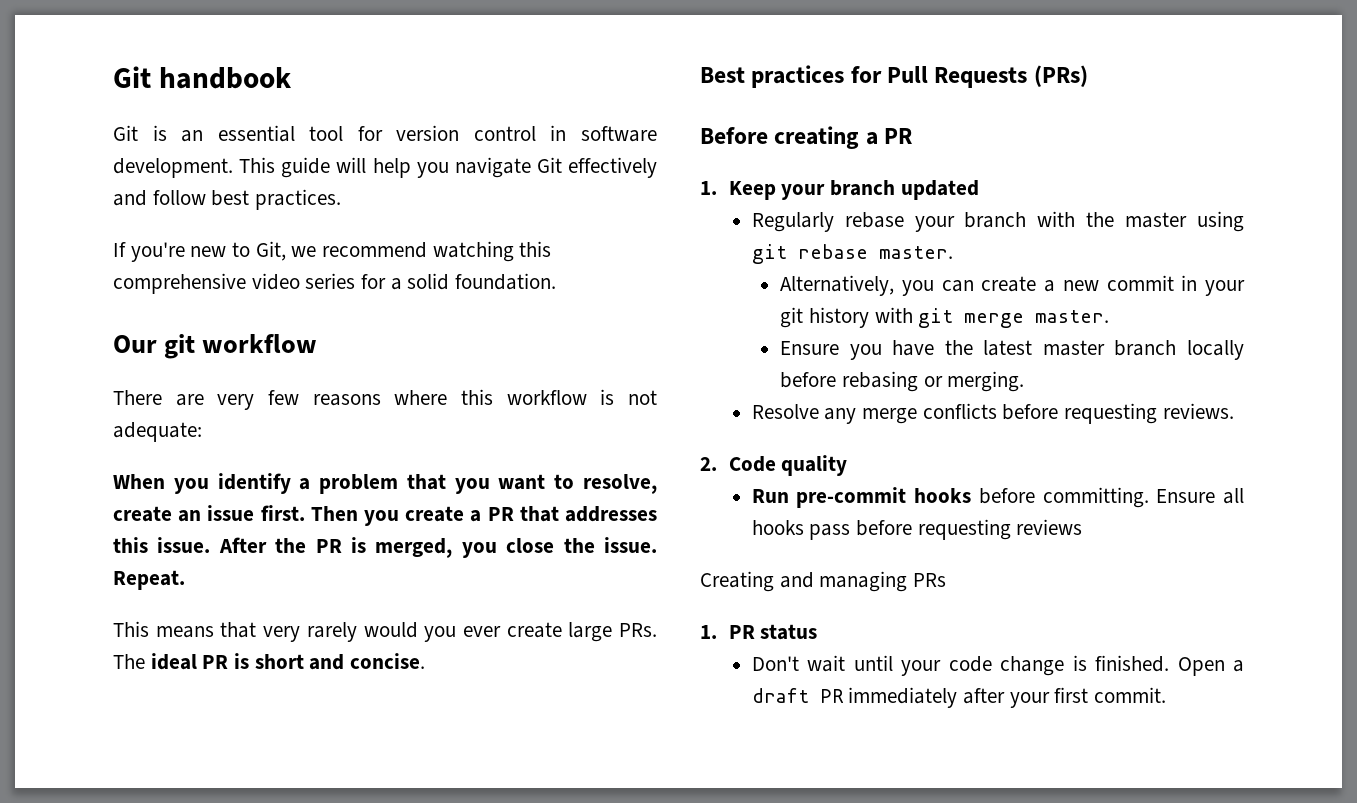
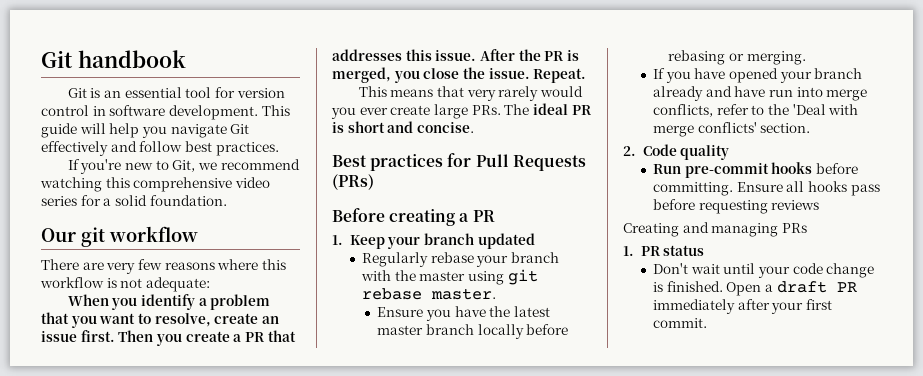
[780,275,1245,296] [780,307,1110,328] // Alternatively, you can create a new commit in your git history with git merge master. -> (497, 294) none
[751,403,1234,424] Resolve any merge conflicts before requesting reviews. -> [653,68,863,83] [653,86,868,101] [653,104,859,117] [653,122,811,137] If you have opened your branch already and have run into merge conflicts, refer to the 'Deal with merge conflicts' section.

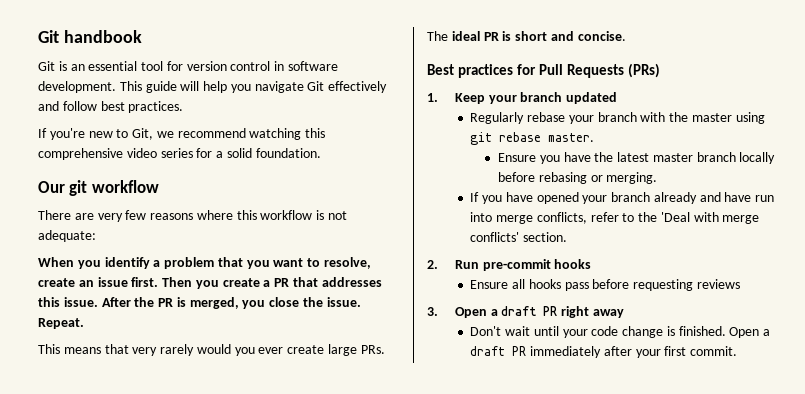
[332,208,495,226] // Before creating a PR -> (661, 70) none
[642,144,730,160] Code quality // -> (438, 264) none
[816,163,859,174] [653,182,734,196] before committing. -> (592, 264) //
[623,222,807,237] [623,245,705,256] Creating and managing PRs // 1. PR status -> [427,306,624,318] 3. Open a draft PR right away

